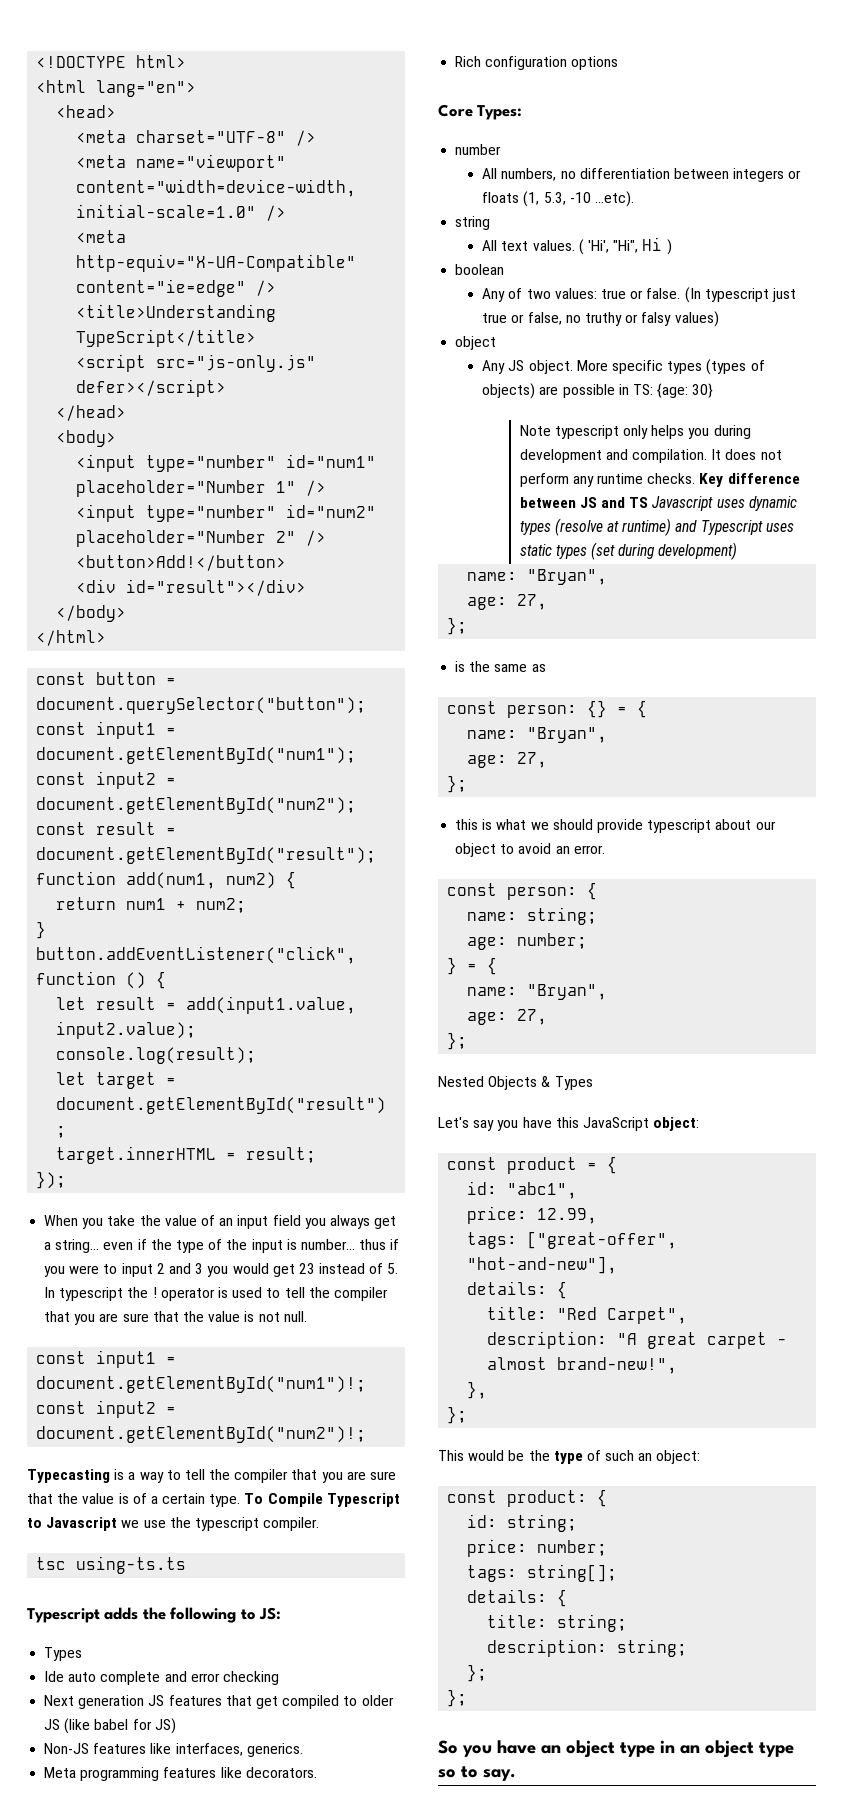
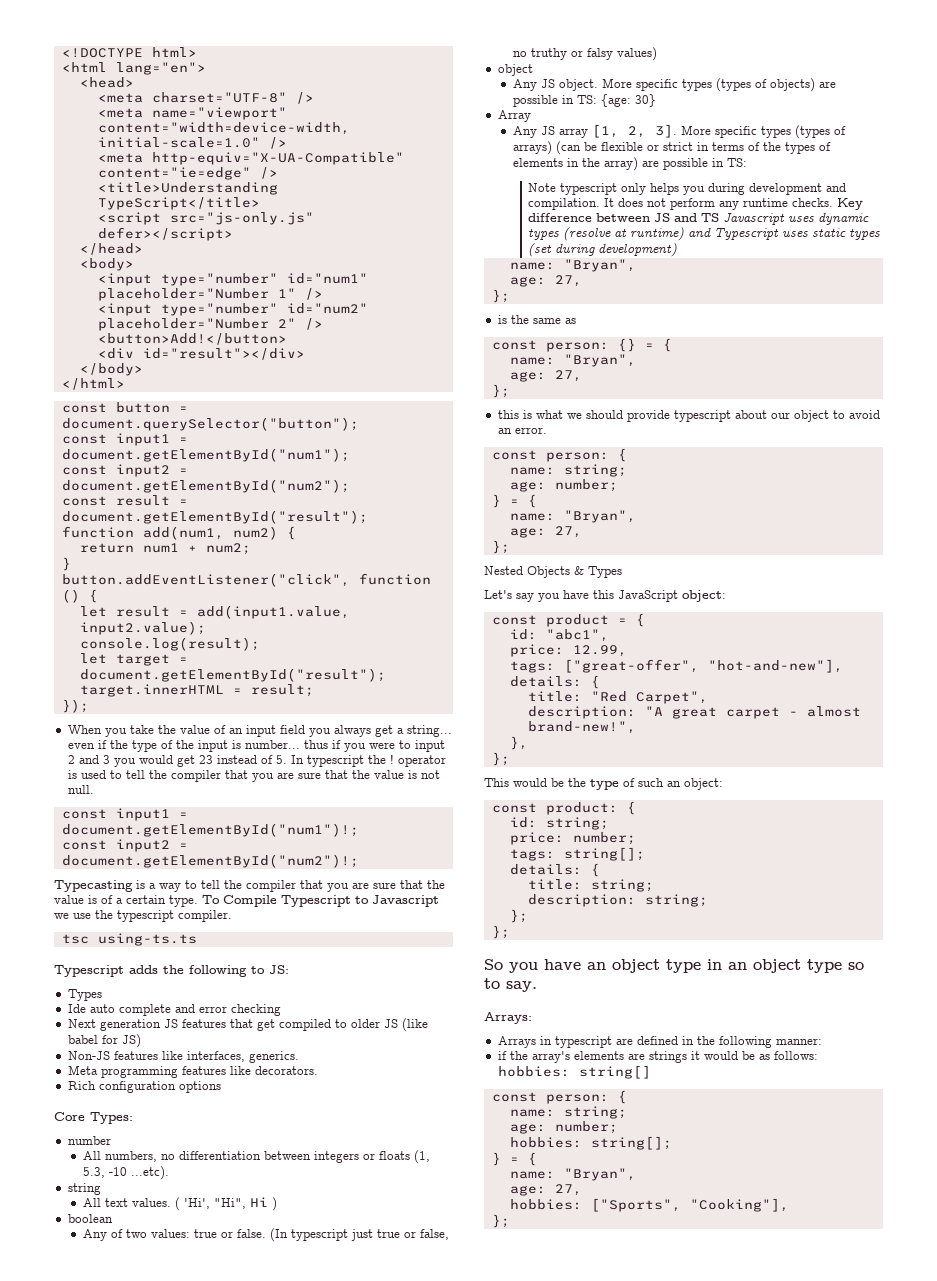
(714, 390) none -> [497,110,531,122] [512,124,846,139] [512,141,831,155] [512,157,747,171] // Array // Any JS array [1, 2, 3]. More specific types (types of arrays) (can be flexible or strict in terms of the types of elements in the array) are possible in TS:
(516, 1775) none -> [484,1012,532,1024] [497,1036,822,1048] [497,1051,818,1063] [497,1065,651,1079] [491,1090,627,1104] [509,1106,627,1119] [509,1121,618,1134] [509,1136,672,1150] [491,1152,537,1166] [509,1168,636,1181] [509,1184,582,1196] [509,1198,789,1212] [491,1214,510,1228] // Arrays: // Arrays in typescript are defined in the following manner: // if the array's elements are strings it would be as follows: hobbies: string[] // const person: { // name: string; // age: number; // hobbies: string[]; // } = { // name: "Bryan", // age: 27, // hobbies: ["Sports", "Cooking"], // };

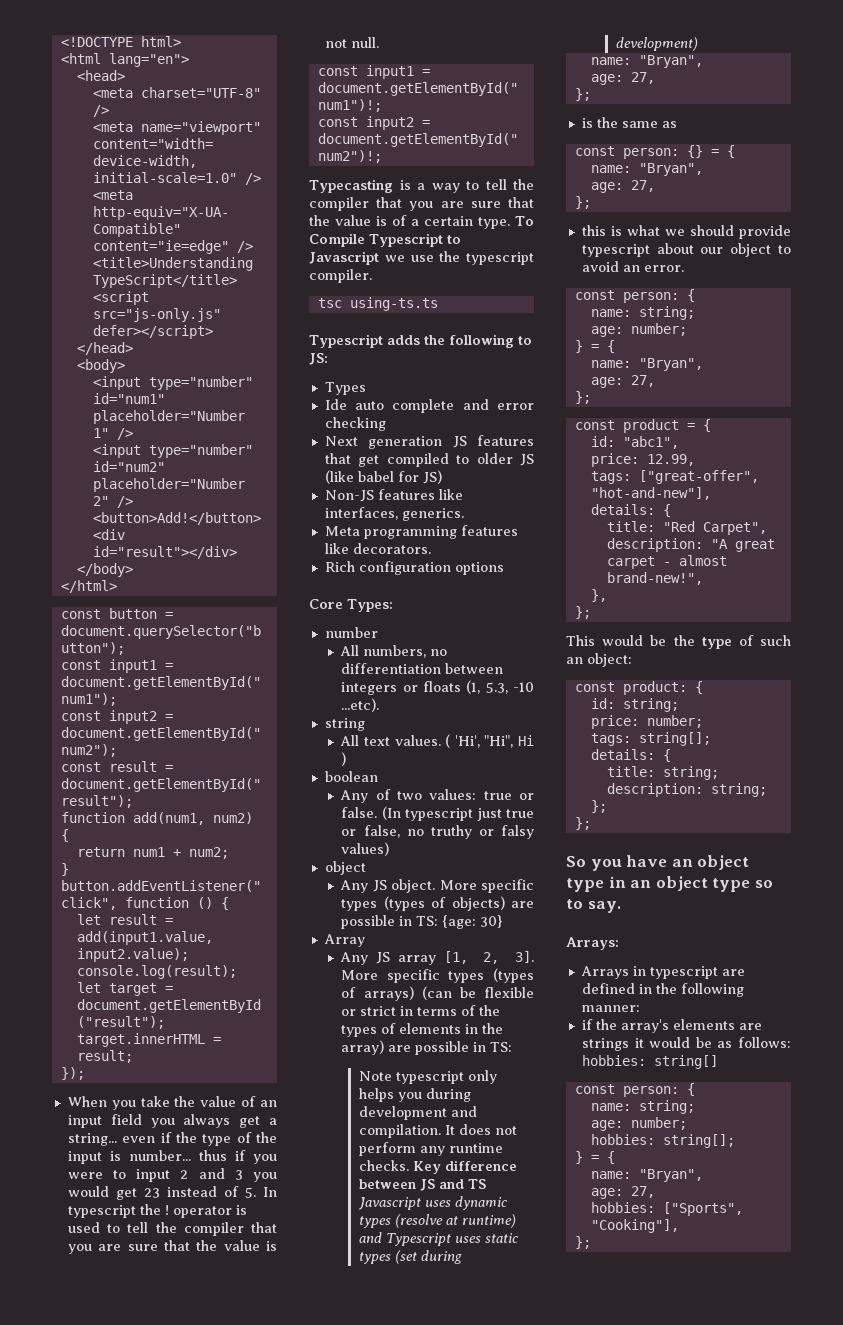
[484,566,622,578] [484,590,726,602] // Nested Objects & Types // Let's say you have this JavaScript object: -> (591, 397) none

